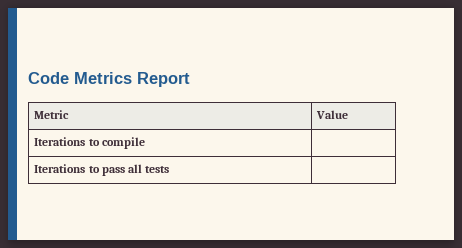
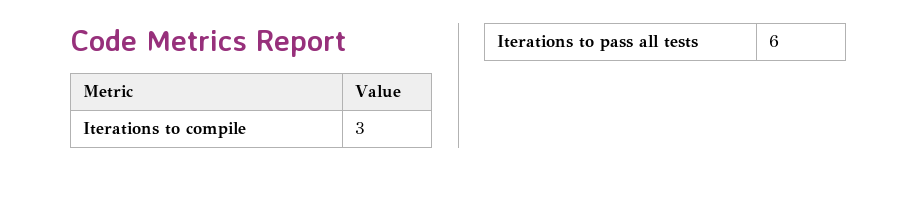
(145, 143) none -> [355,122,366,134] 3
(170, 169) none -> [769,35,780,47] 6

